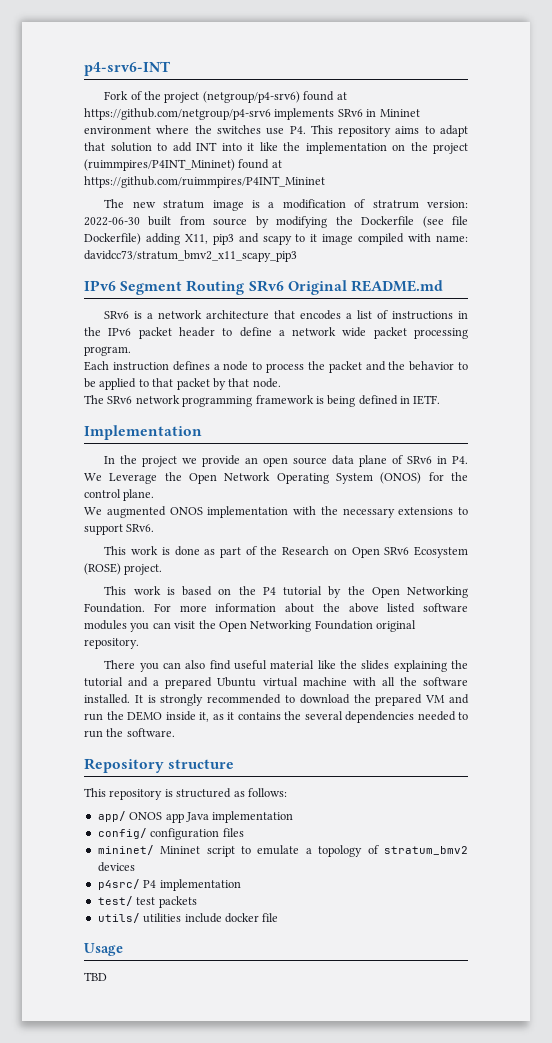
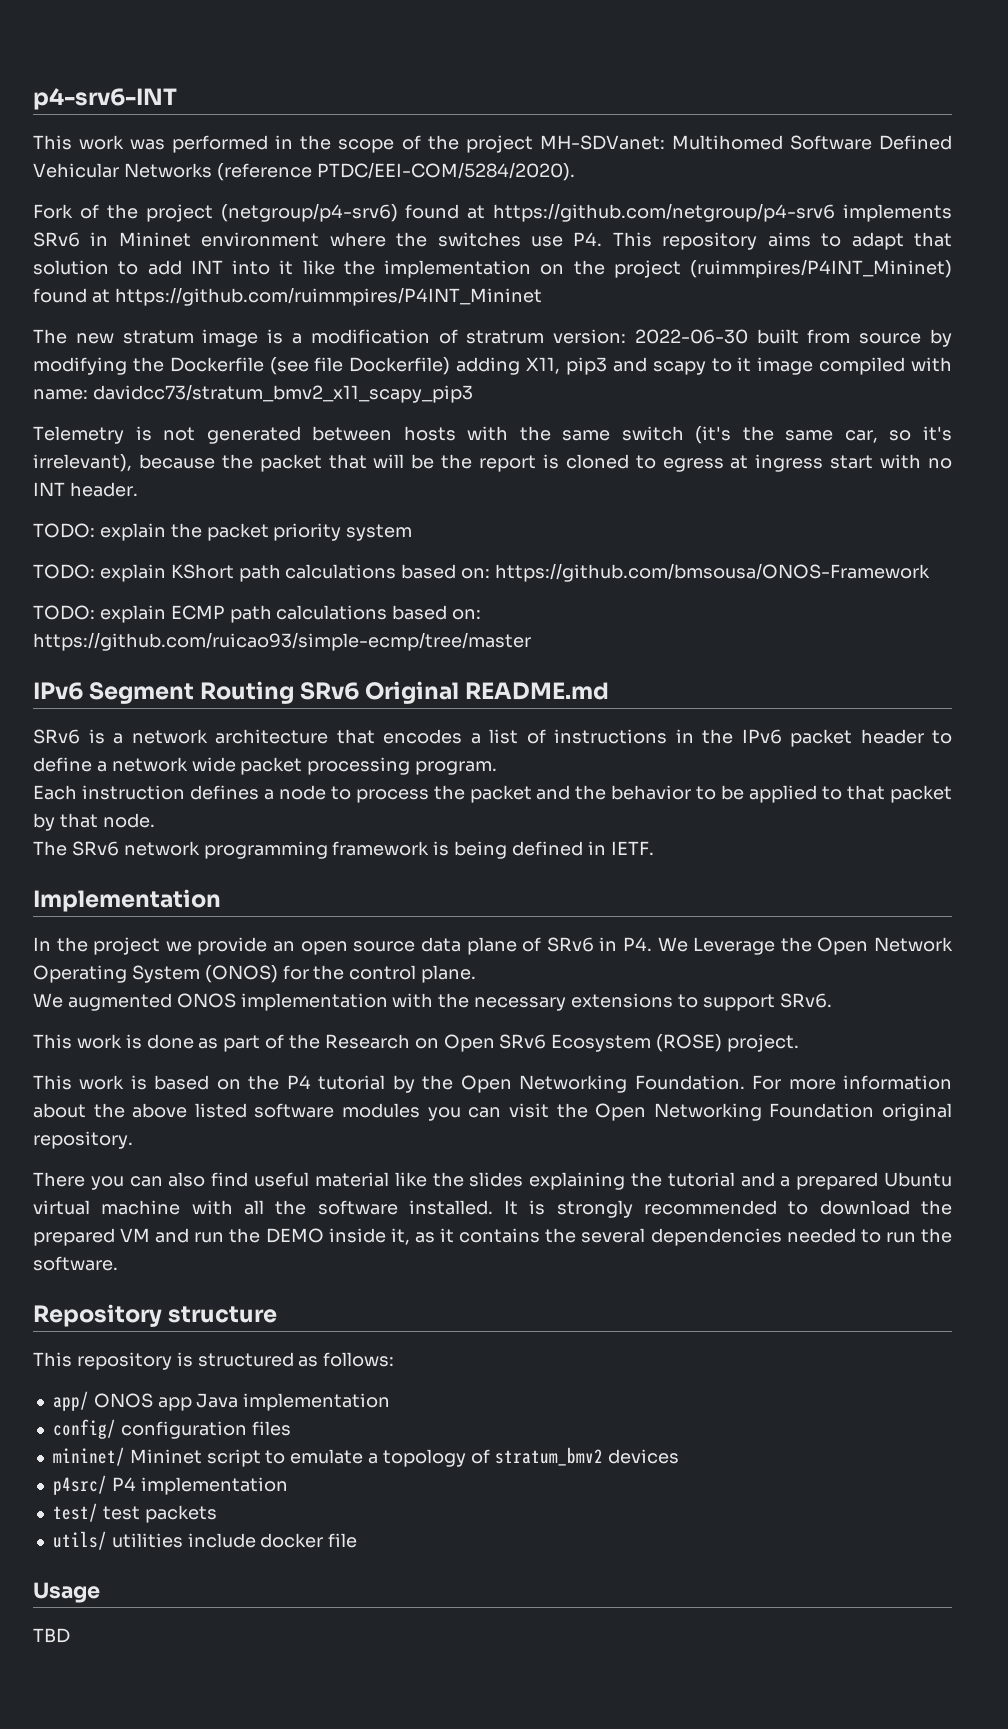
(170, 68) none -> [33,135,953,153] [33,162,575,181] // This work was performed in the scope of the project MH-SDVanet: Multihomed Software Defined Vehicular Networks (reference PTDC/EEI-COM/5284/2020).
(297, 256) none -> [33,426,952,444] [33,454,952,472] [33,482,138,497] [33,523,413,541] [33,563,931,582] [33,605,482,623] [33,632,531,651] // Telemetry is not generated between hosts with the same switch (it's the same car, so it's irrelevant), because the packet that will be the report is cloned to egress at ingress start with no INT header. // TODO: explain the packet priority system // TODO: explain KShort path calculations based on: https://github.com/bmsousa/ONOS-Framework // TODO: explain ECMP path calculations based on: https://github.com/ruicao93/simple-ecmp/tree/master

